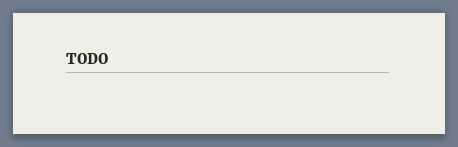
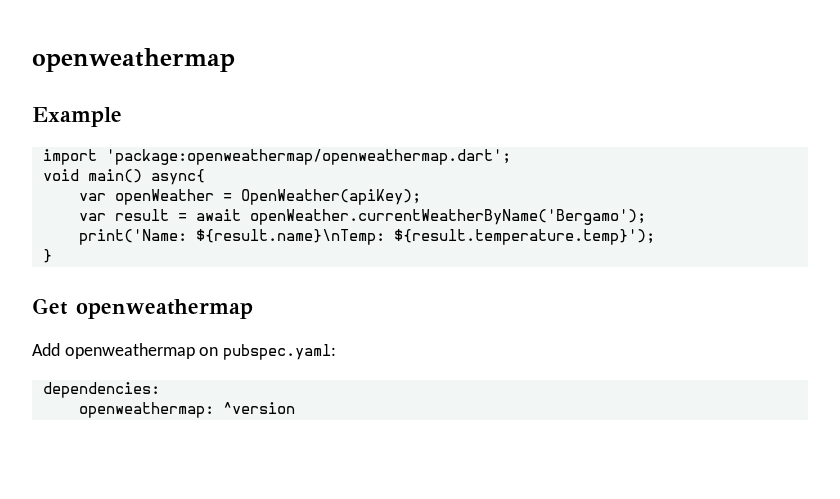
[66,53,108,64] TODO -> [32,48,235,72] [32,107,122,127] [42,149,511,165] [42,169,205,185] [78,189,421,205] [78,209,646,225] [78,229,655,245] [42,249,52,263] [32,298,253,319] [32,343,337,360] [42,382,160,398] [78,402,295,418] openweathermap // Example // import 'package:openweathermap/openweathermap.dart'; // void main() async{ // var openWeather = OpenWeather(apiKey); // var result = await openWeather.currentWeatherByName('Bergamo'); // print('Name: ${result.name}\nTemp: ${result.temperature.temp}'); // } // Get openweathermap // Add openweathermap on pubspec.yaml: // dependencies: // openweathermap: ^version

